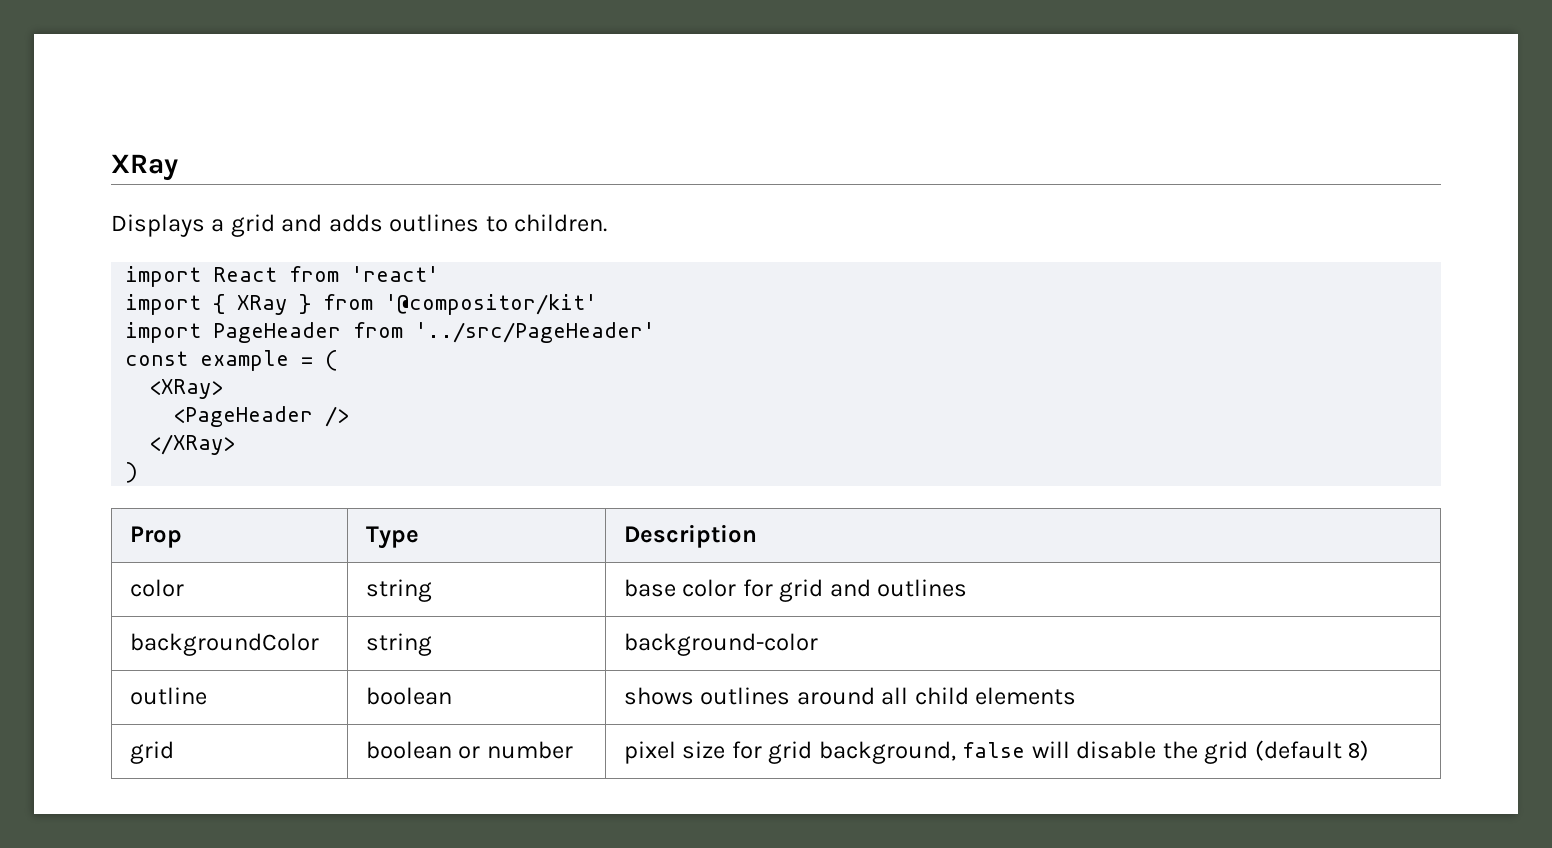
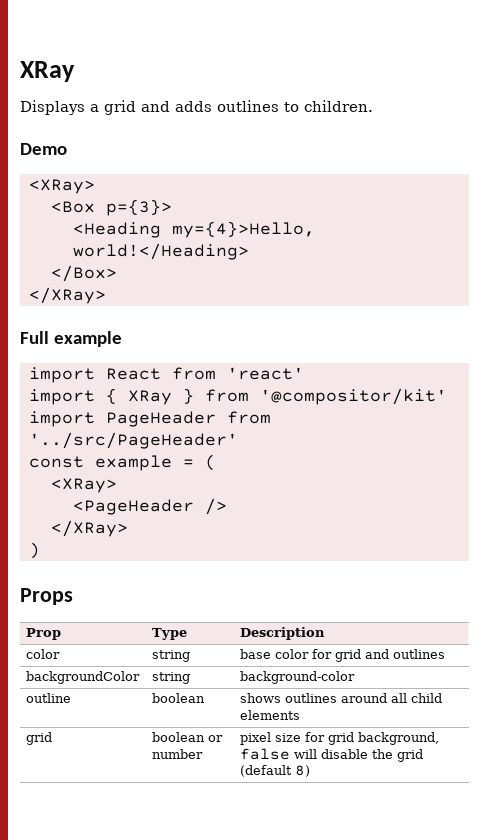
(608, 223) none -> [20,143,67,155] [28,179,95,194] [50,199,172,216] [72,221,315,238] [72,243,249,260] [50,265,117,282] [28,287,106,304] [20,331,123,347] // Demo // <XRay> // <Box p={3}> // <Heading my={4}>Hello, world!</Heading> // </Box> // </XRay> // Full example
(139, 472) none -> [20,588,73,605] // Props

